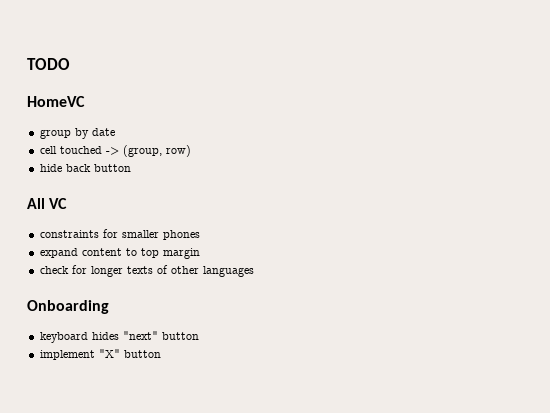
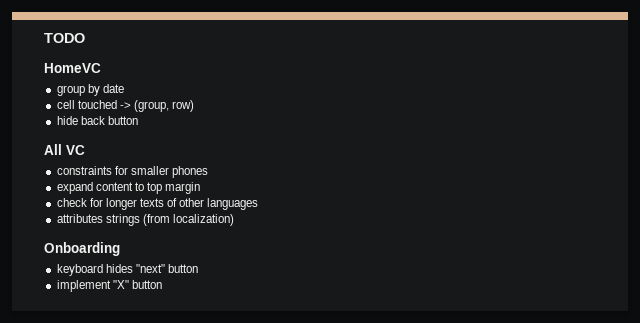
(254, 271) none -> [56,214,234,226] // attributes strings (from localization)

